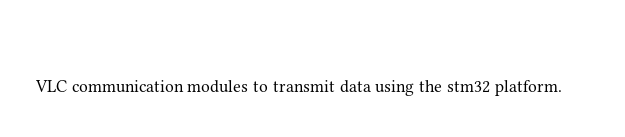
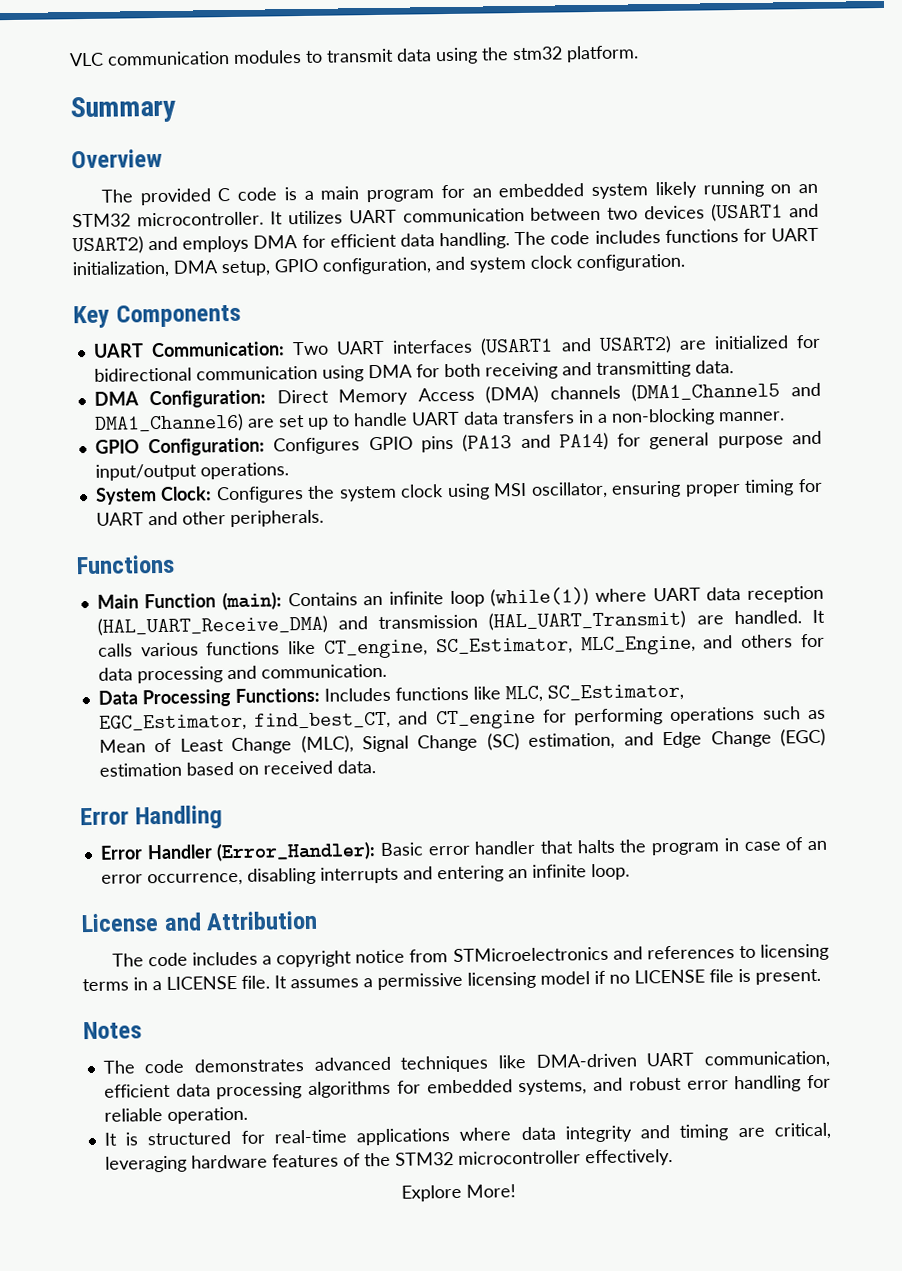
(562, 88) none -> [70,95,176,124] [71,148,163,169] [100,180,818,206] [72,203,819,228] [72,227,819,255] [72,253,685,279] [73,303,241,329] [92,334,821,358] [93,360,734,382] [93,382,821,409] [93,408,785,433] [94,430,822,457] [94,462,289,481] [94,478,823,505] [95,509,324,528] [76,554,175,575] [96,585,824,611] [96,609,826,636] [97,633,825,659] [97,663,387,684] [97,683,684,708] [98,706,826,732] [98,728,827,755] [98,760,376,777] [80,805,223,830] [99,837,828,862] [100,863,630,887] [81,910,319,933] [111,943,830,968] [82,968,821,992] [83,1021,142,1040] [102,1050,830,1074] [103,1074,831,1100] [103,1106,248,1124] [103,1122,831,1146] [104,1149,673,1173] [401,1184,516,1202] // Summary // Overview // The provided C code is a main program for an embedded system likely running on an STM32 microcontroller. It utilizes UART communication between two devices (USART1 and USART2) and employs DMA for efficient data handling. The code includes functions for UART initialization, DMA setup, GPIO configuration, and system clock configuration. // Key Components // UART Communication: Two UART interfaces (USART1 and USART2) are initialized for bidirectional communication using DMA for both receiving and transmitting data. // DMA Configuration: Direct Memory Access (DMA) channels (DMA1_Channel5 and DMA1_Channel6) are set up to handle UART data transfers in a non-blocking manner. // GPIO Configuration: Configures GPIO pins (PA13 and PA14) for general purpose and input/output operations. // System Clock: Configures the system clock using MSI oscillator, ensuring proper timing for UART and other peripherals. // Functions // Main Function (main): Contains an infinite loop (while(1)) where UART data reception (HAL_UART_Receive_DMA) and transmission (HAL_UART_Transmit) are handled. It calls various functions like CT_engine, SC_Estimator, MLC_Engine, and others for data processing and communication. // Data Processing Functions: Includes functions like MLC, SC_Estimator, EGC_Estimator, find_best_CT, and CT_engine for performing operations such as Mean of Least Change (MLC), Signal Change (SC) estimation, and Edge Change (EGC) estimation based on received data. // Error Handling // Error Handler (Error_Handler): Basic error handler that halts the program in case of an error occurrence, disabling interrupts and entering an infinite loop. // License and Attribution // The code includes a copyright notice from STMicroelectronics and references to licensing terms in a LICENSE file. It assumes a permissive licensing model if no LICENSE file is present. // Notes // The code demonstrates advanced techniques like DMA-driven UART communication, efficient data processing algorithms for embedded systems, and robust error handling for reliable operation. // It is structured for real-time applications where data integrity and timing are critical, leveraging hardware features of the STM32 microcontroller effectively. // Explore More!

